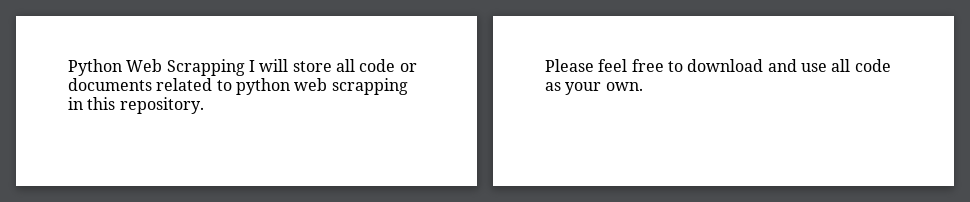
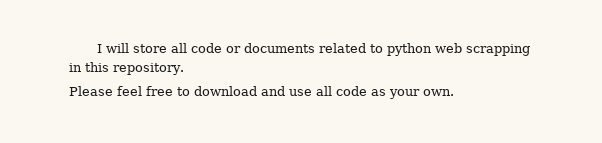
[68,59,245,76] Python Web Scrapping -> (97, 48) none

